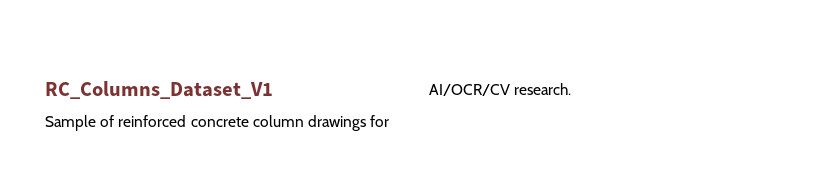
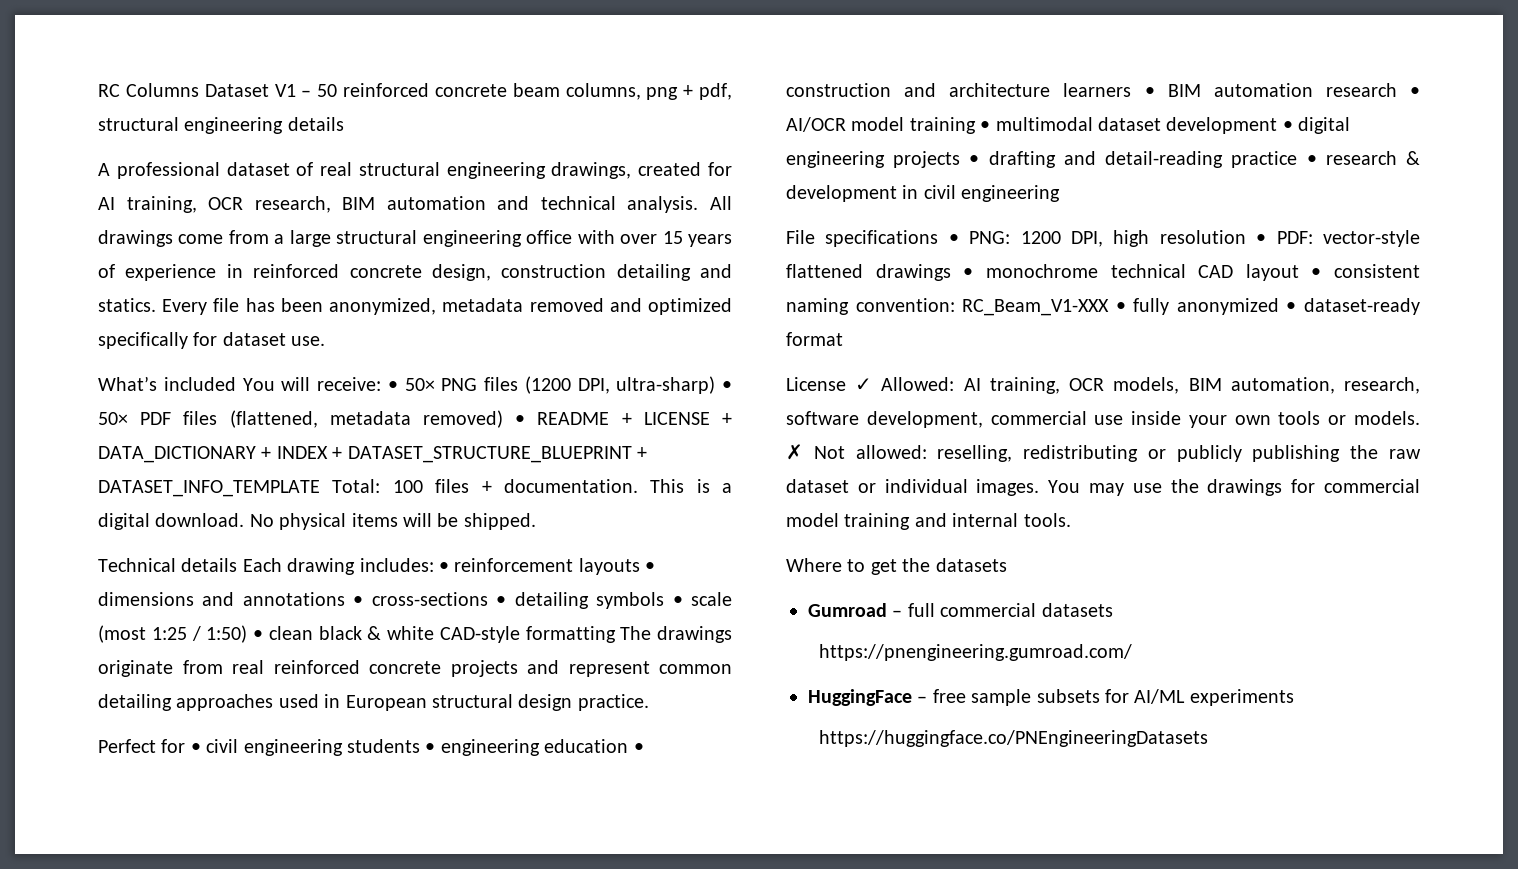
[45,81,273,99] [45,115,390,131] [429,83,572,96] RC_Columns_Dataset_V1 // Sample of reinforced concrete column drawings for AI/OCR/CV research. -> [98,83,732,100] [98,117,344,134] [98,162,732,179] [98,196,732,213] [98,230,733,247] [98,264,732,281] [98,298,732,315] [98,332,326,349] [98,376,732,394] [98,410,732,428] [98,446,647,463] [98,479,732,497] [98,513,536,530] [98,558,656,575] [98,592,733,609] [98,625,732,643] [98,660,732,677] [98,694,649,711] [98,739,644,756] [786,83,1420,97] [786,117,1351,134] [786,151,1420,168] [786,185,1061,202] [786,230,1420,247] [786,264,1420,281] [786,298,1420,316] [786,332,843,346] [786,377,1420,394] [786,411,1420,428] [786,444,1421,462] [786,479,1420,496] [786,513,1071,530] [786,558,1007,575] [808,603,1113,617] [819,644,1133,661] [808,689,1294,706] [819,730,1209,747] RC Columns Dataset V1 – 50 reinforced concrete beam columns, png + pdf, structural engineering details // A professional dataset of real structural engineering drawings, created for AI training, OCR research, BIM automation and technical analysis. All drawings come from a large structural engineering office with over 15 years of experience in reinforced concrete design, construction detailing and statics. Every file has been anonymized, metadata removed and optimized specifically for dataset use. // What’s included You will receive: • 50× PNG files (1200 DPI, ultra-sharp) • 50× PDF files (flattened, metadata removed) • README + LICENSE + DATA_DICTIONARY + INDEX + DATASET_STRUCTURE_BLUEPRINT + DATASET_INFO_TEMPLATE Total: 100 files + documentation. This is a digital download. No physical items will be shipped. // Technical details Each drawing includes: • reinforcement layouts • dimensions and annotations • cross-sections • detailing symbols • scale (most 1:25 / 1:50) • clean black & white CAD-style formatting The drawings originate from real reinforced concrete projects and represent common detailing approaches used in European structural design practice. // Perfect for • civil engineering students • engineering education • construction and architecture learners • BIM automation research • AI/OCR model training • multimodal dataset development • digital engineering projects • drafting and detail-reading practice • research & development in civil engineering // File specifications • PNG: 1200 DPI, high resolution • PDF: vector-style flattened drawings • monochrome technical CAD layout • consistent naming convention: RC_Beam_V1-XXX • fully anonymized • dataset-ready format // License ✓ Allowed: AI training, OCR models, BIM automation, research, software development, commercial use inside your own tools or models. ✗ Not allowed: reselling, redistributing or publicly publishing the raw dataset or individual images. You may use the drawings for commercial model training and internal tools. // Where to get the datasets // Gumroad – full commercial datasets // https://pnengineering.gumroad.com/ // HuggingFace – free sample subsets for AI/ML experiments // https://huggingface.co/PNEngineeringDatasets

